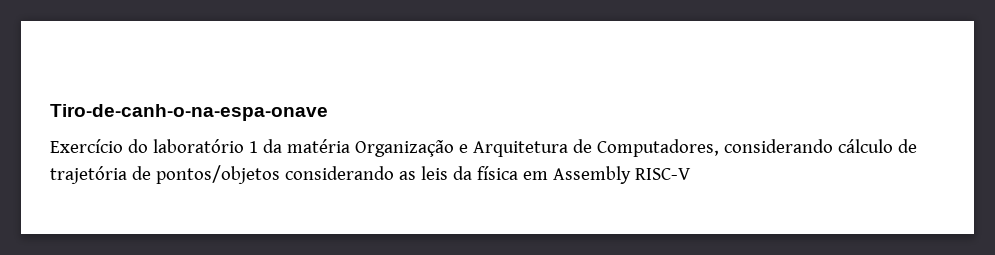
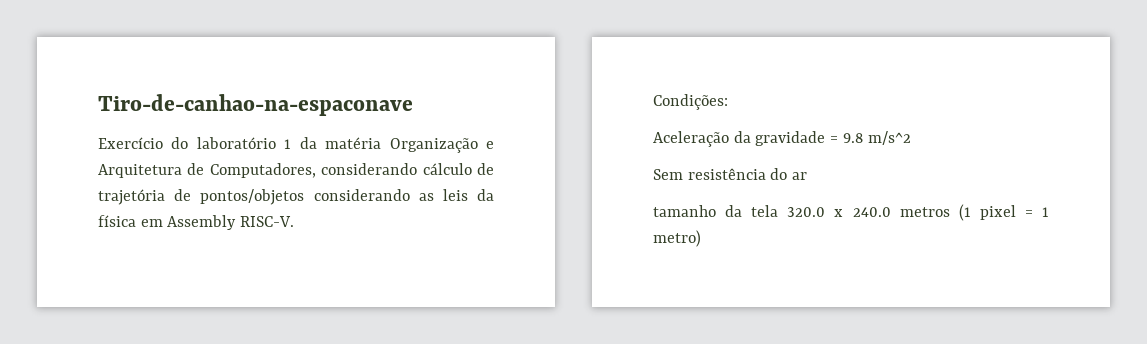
[50,104,328,121] Tiro-de-canh-o-na-espa-onave -> [98,94,413,116] Tiro-de-canhao-na-espaconave
[634,168,691,180] RISC-V -> [240,216,295,227] [653,94,728,110] [653,131,911,147] [653,168,808,180] [653,204,1049,221] [653,230,701,247] RISC-V. // Condições: // Aceleração da gravidade = 9.8 m/s^2 // Sem resistência do ar // tamanho da tela 320.0 x 240.0 metros (1 pixel = 1 metro)

